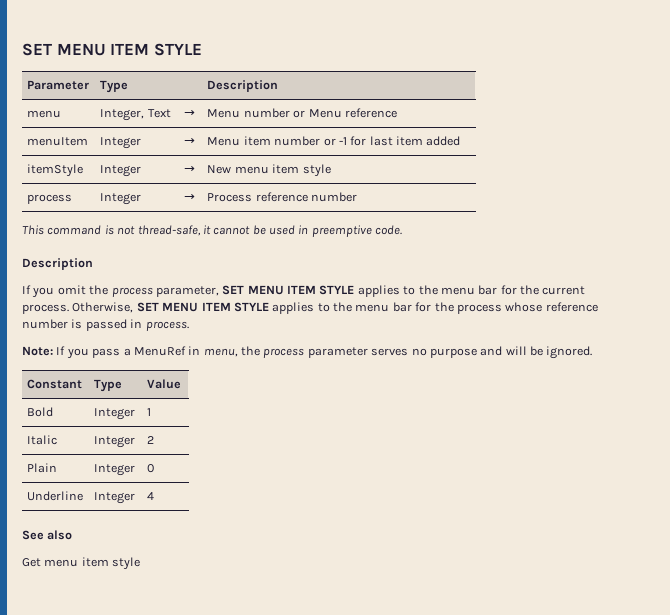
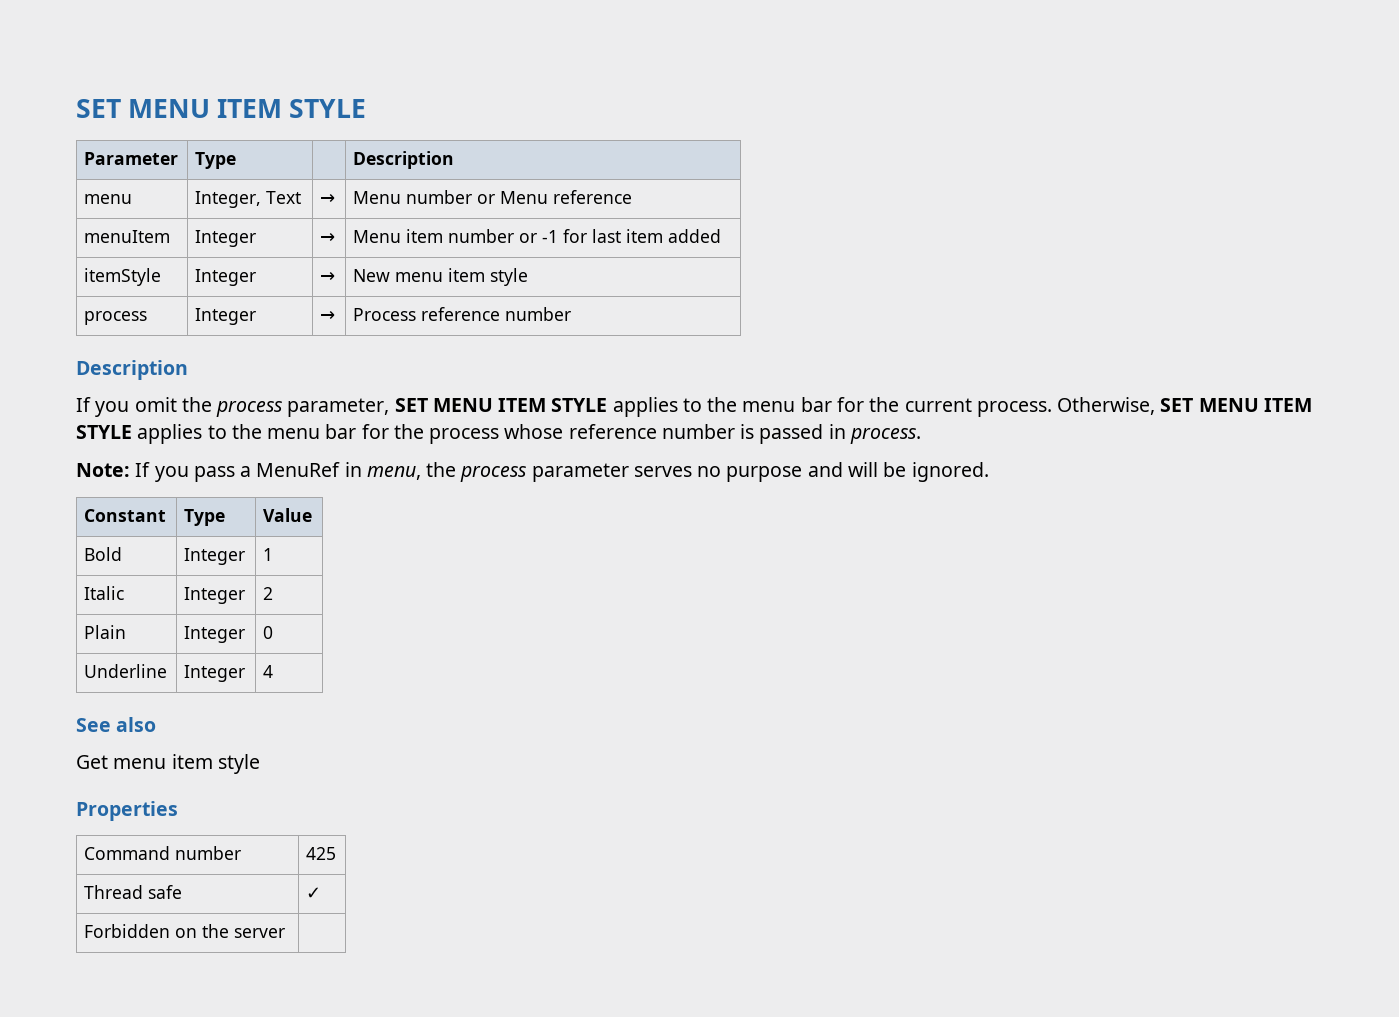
[22,225,403,237] // This command is not thread-safe, it cannot be used in preemptive code. -> (572, 314) none
(141, 563) none -> [76,801,178,821] [84,846,242,860] [306,847,337,860] [84,885,183,899] [306,887,322,899] [84,924,286,938] // Properties // Command number | 425 // Thread safe | ✓ // Forbidden on the server |

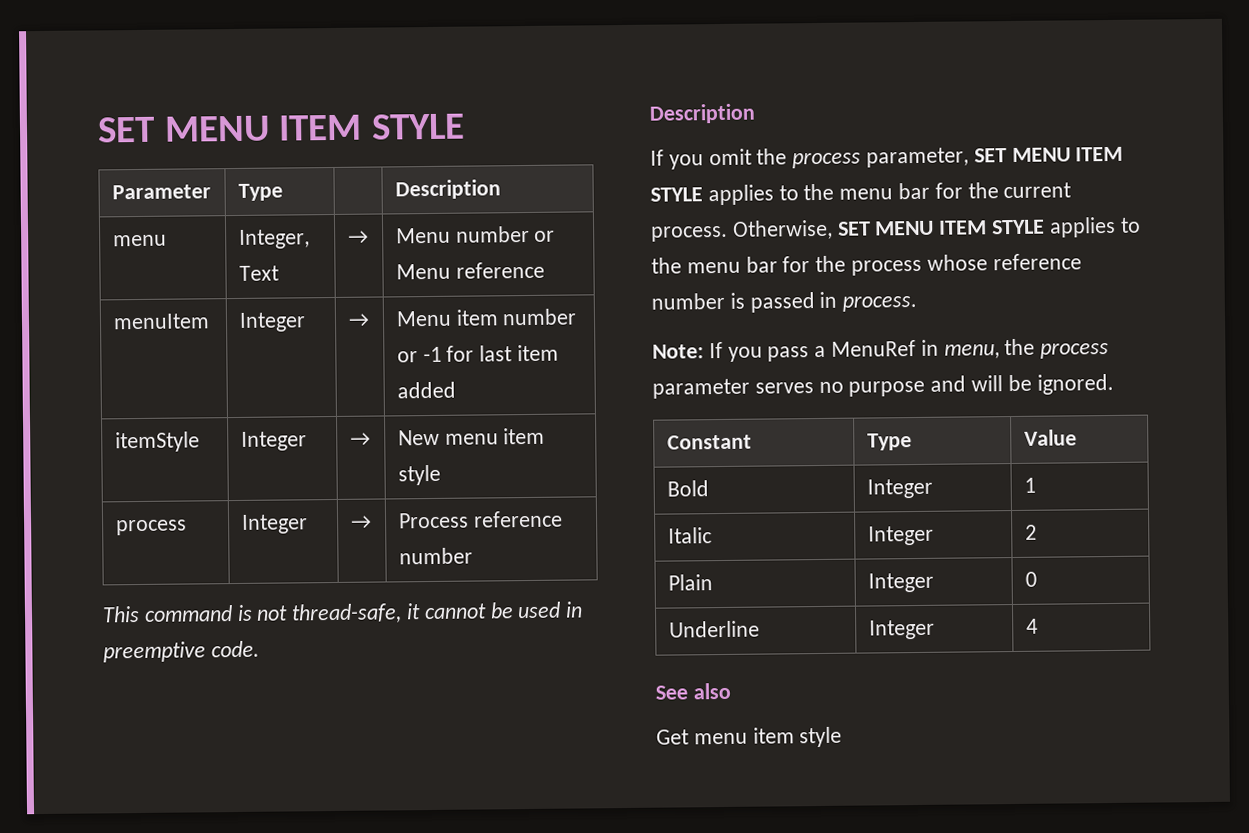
(572, 314) none -> [102,601,584,624] [103,640,260,663] // This command is not thread-safe, it cannot be used in preemptive code.
[76,801,178,821] [84,846,242,860] [306,847,337,860] [84,885,183,899] [306,887,322,899] [84,924,286,938] // Properties // Command number | 425 // Thread safe | ✓ // Forbidden on the server | -> (843, 737) none

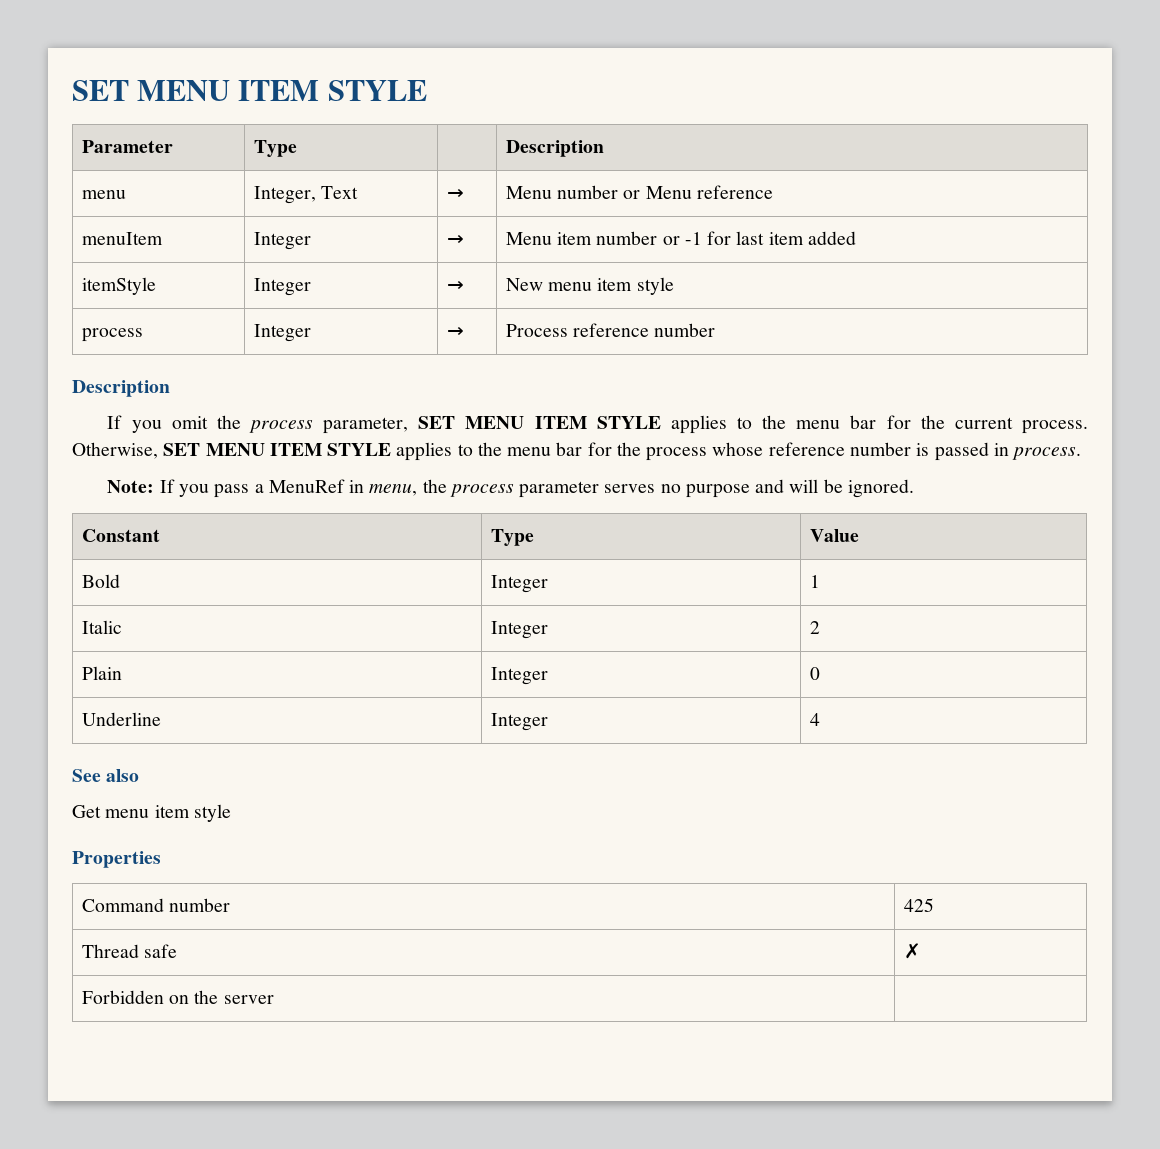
[102,601,584,624] [103,640,260,663] // This command is not thread-safe, it cannot be used in preemptive code. -> (716, 330) none
(843, 737) none -> [72,851,161,868] [81,898,231,912] [903,898,934,912] [81,944,178,958] [903,943,921,959] [81,990,274,1004] // Properties // Command number | 425 // Thread safe | ✗ // Forbidden on the server |

